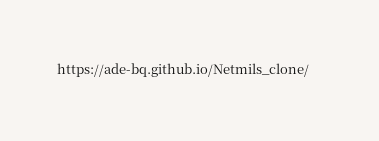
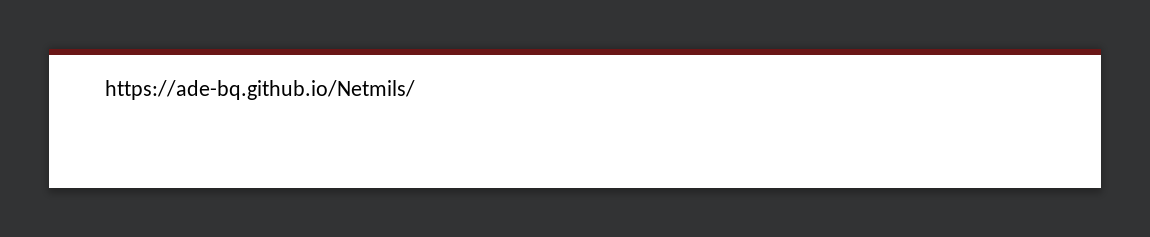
[57,63,309,77] https://ade-bq.github.io/Netmils_clone/ -> [105,80,415,100] https://ade-bq.github.io/Netmils/

